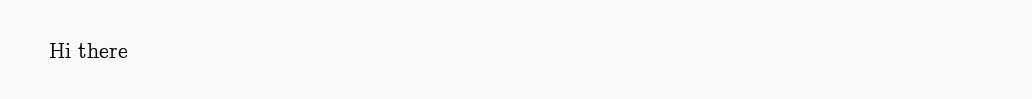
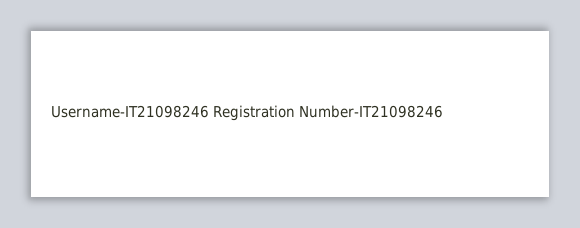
[49,43,128,58] Hi there -> [51,105,444,121] Username-IT21098246 Registration Number-IT21098246

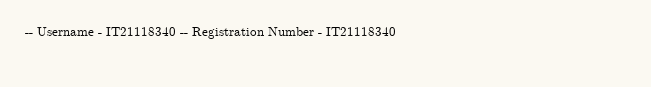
[51,105,444,121] Username-IT21098246 Registration Number-IT21098246 -> [25,27,396,39] -- Username - IT21118340 -- Registration Number - IT21118340

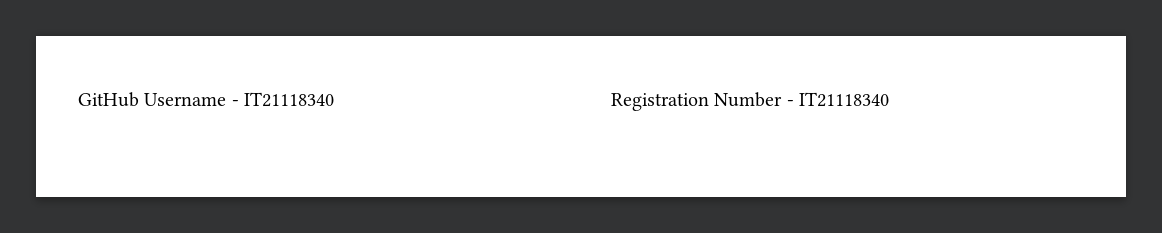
[25,33,33,36] -- -> [78,92,139,107] GitHub
[180,33,188,36] -- -> (335, 99) //

